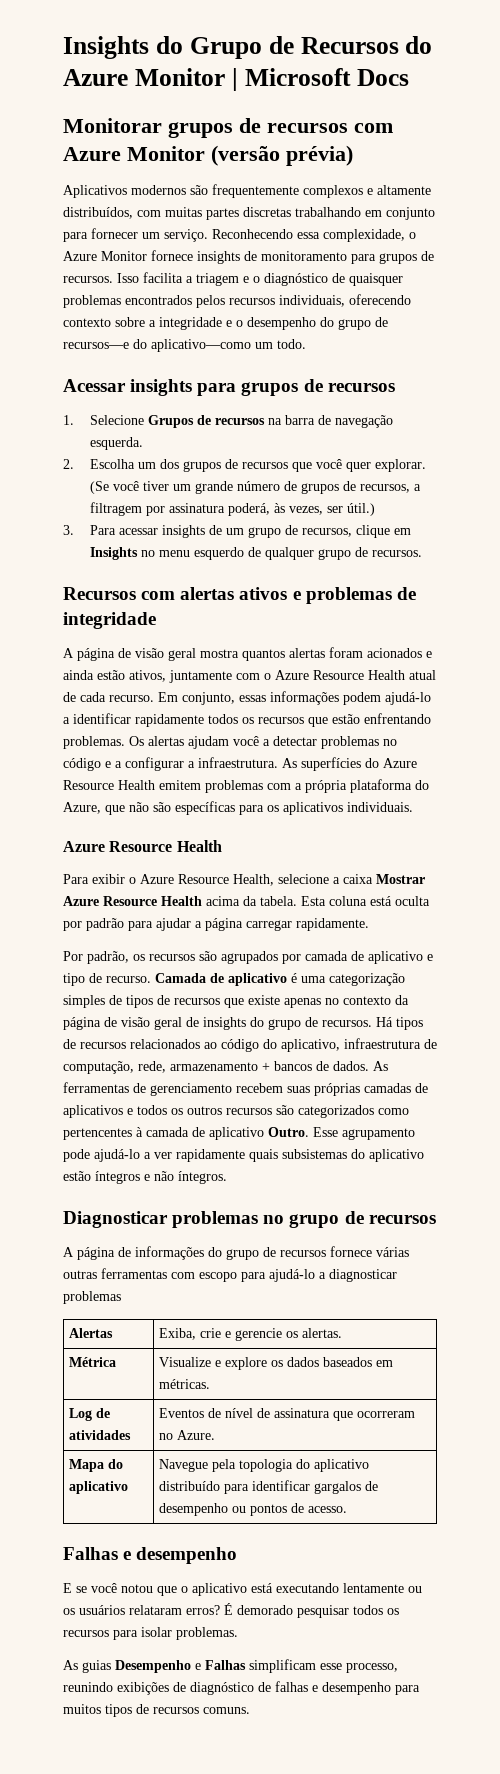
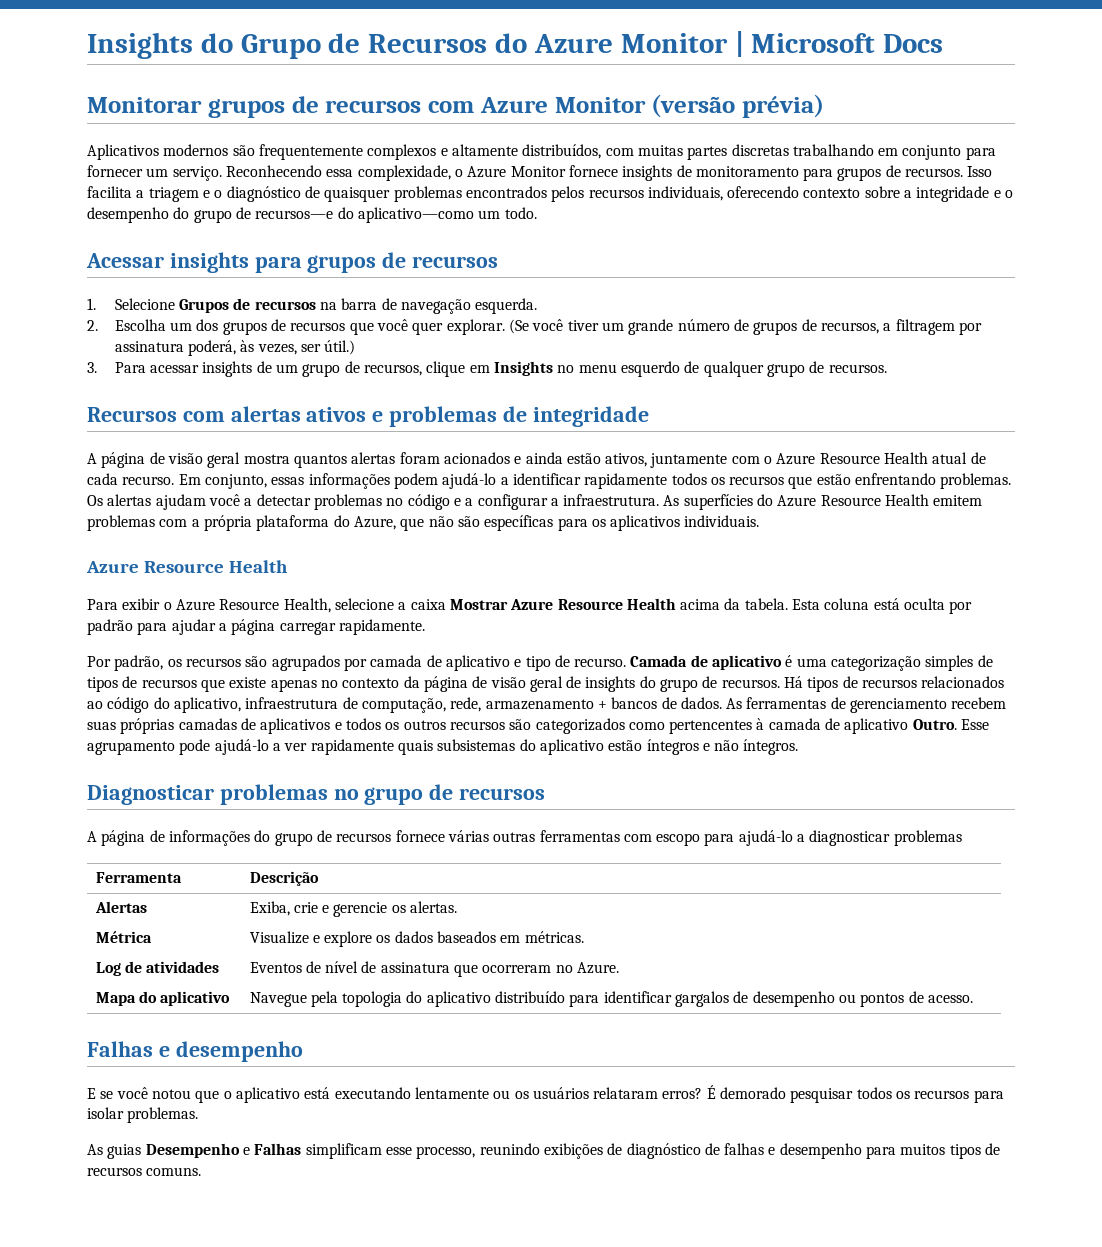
(121, 1297) none -> [95,872,182,883] [249,871,319,886] // Ferramenta | Descrição

